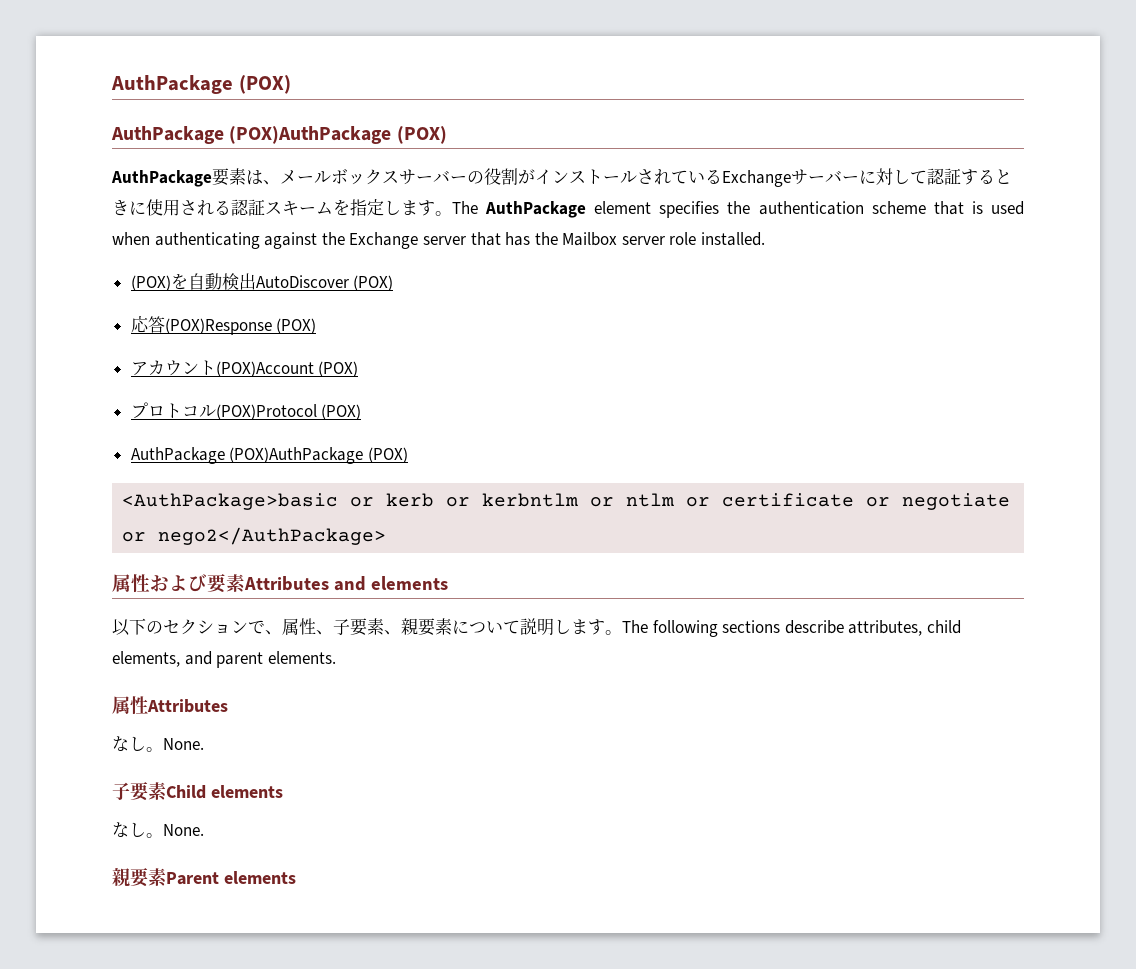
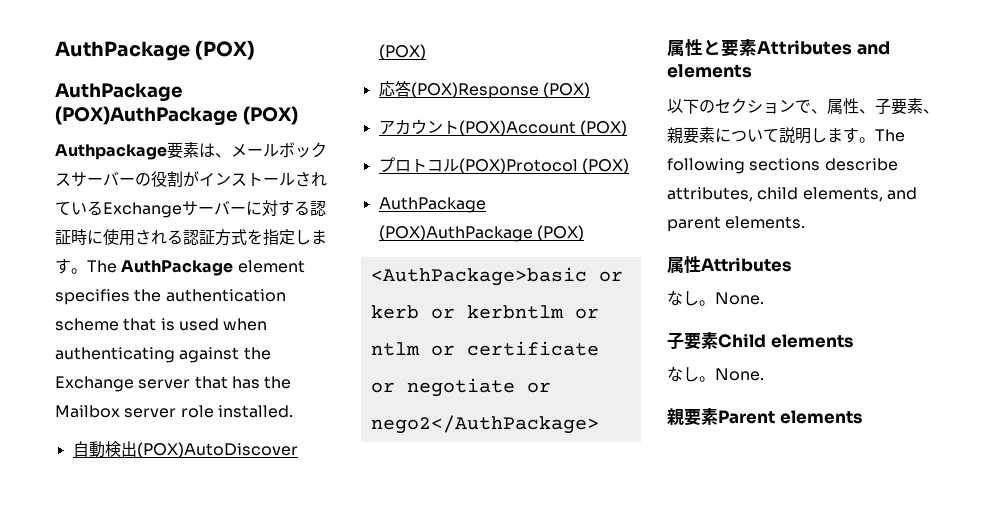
[111,170,212,187] AuthPackage -> [55,144,167,160] Authpackage
[893,168,1012,185] [112,200,129,216] して認証するとき -> [278,200,326,216] [55,229,87,245] する認証時
[265,201,333,216] スキーム -> [215,229,247,246] 方式
[130,273,188,291] (POX)を -> (293, 411) none
[255,275,349,288] AutoDiscover -> [136,442,298,458] (POX)AutoDiscover
[150,574,207,592] および -> [703,40,721,55] と

